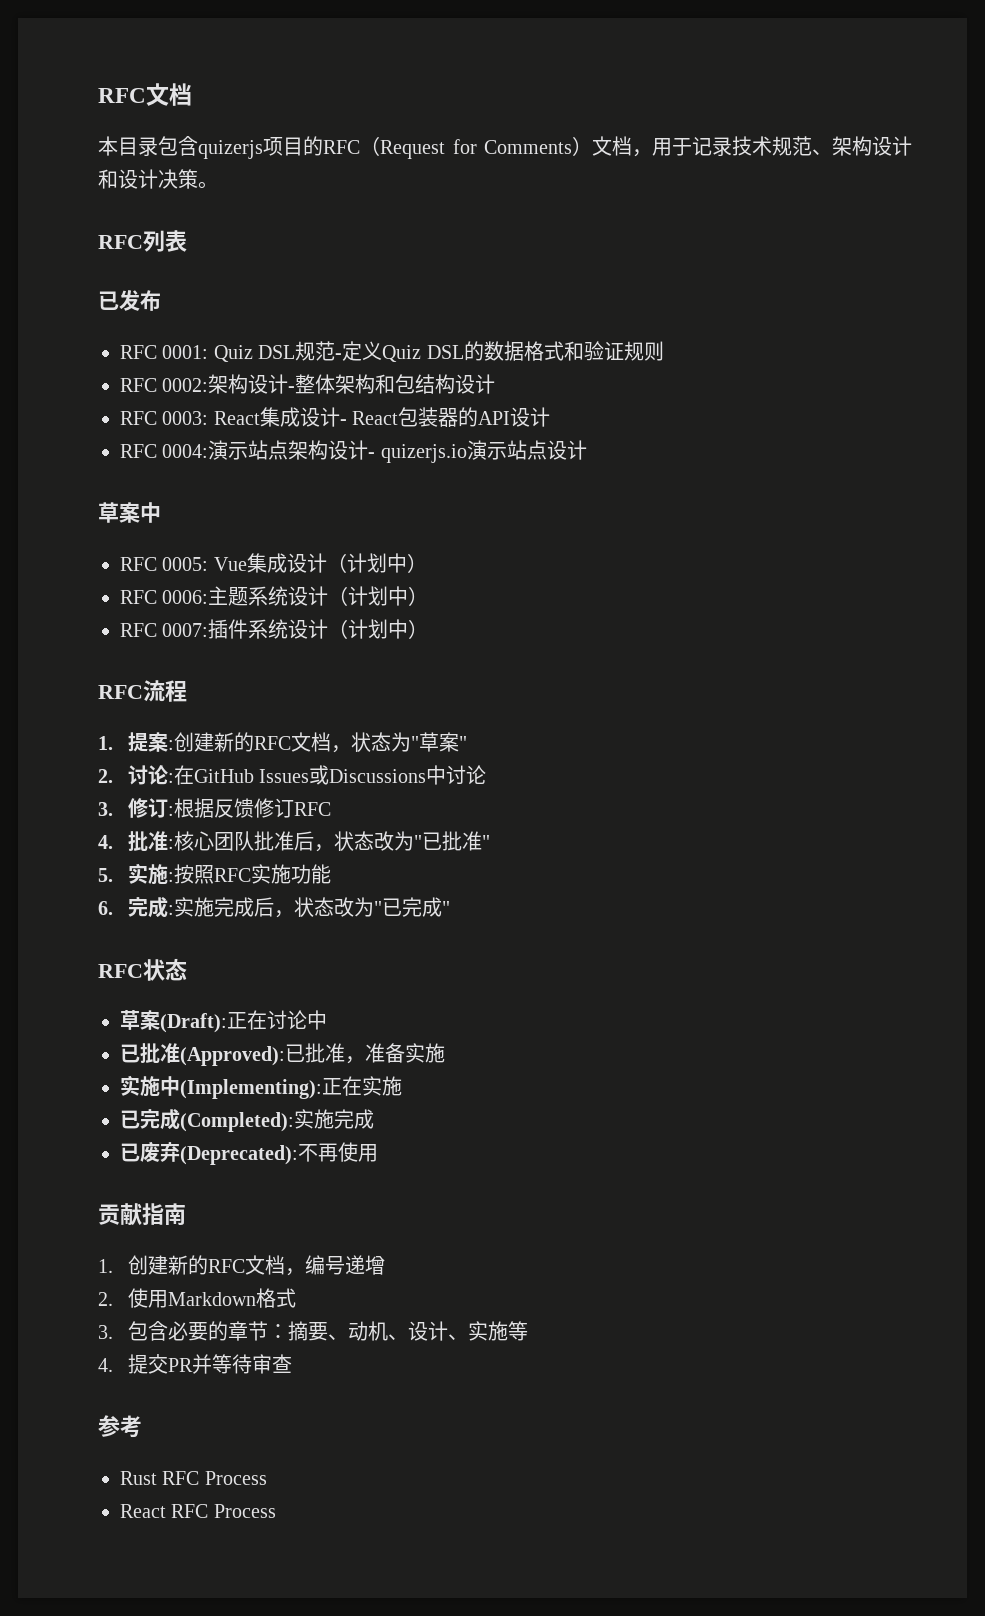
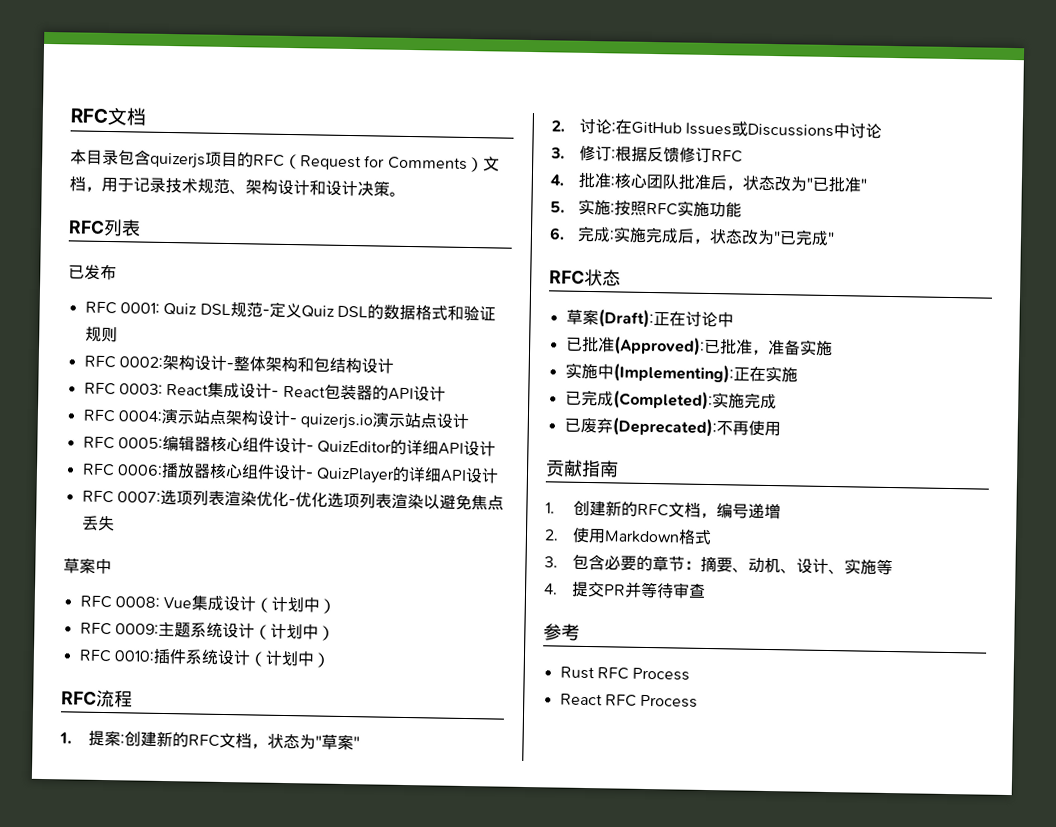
(587, 450) none -> [82,435,497,457] [81,462,500,484] [81,489,504,511] [80,515,115,532] // RFC 0005:编辑器核心组件设计- QuizEditor的详细API设计 // RFC 0006:播放器核心组件设计- QuizPlayer的详细API设计 // RFC 0007:选项列表渲染优化-优化选项列表渲染以避免焦点丢失
[162,557,209,571] 0005: -> [114,596,160,608] 0008:
[162,590,209,604] 0006: -> [114,623,159,635] 0009:
[162,623,209,637] 0007: -> [113,650,155,662] 0010:

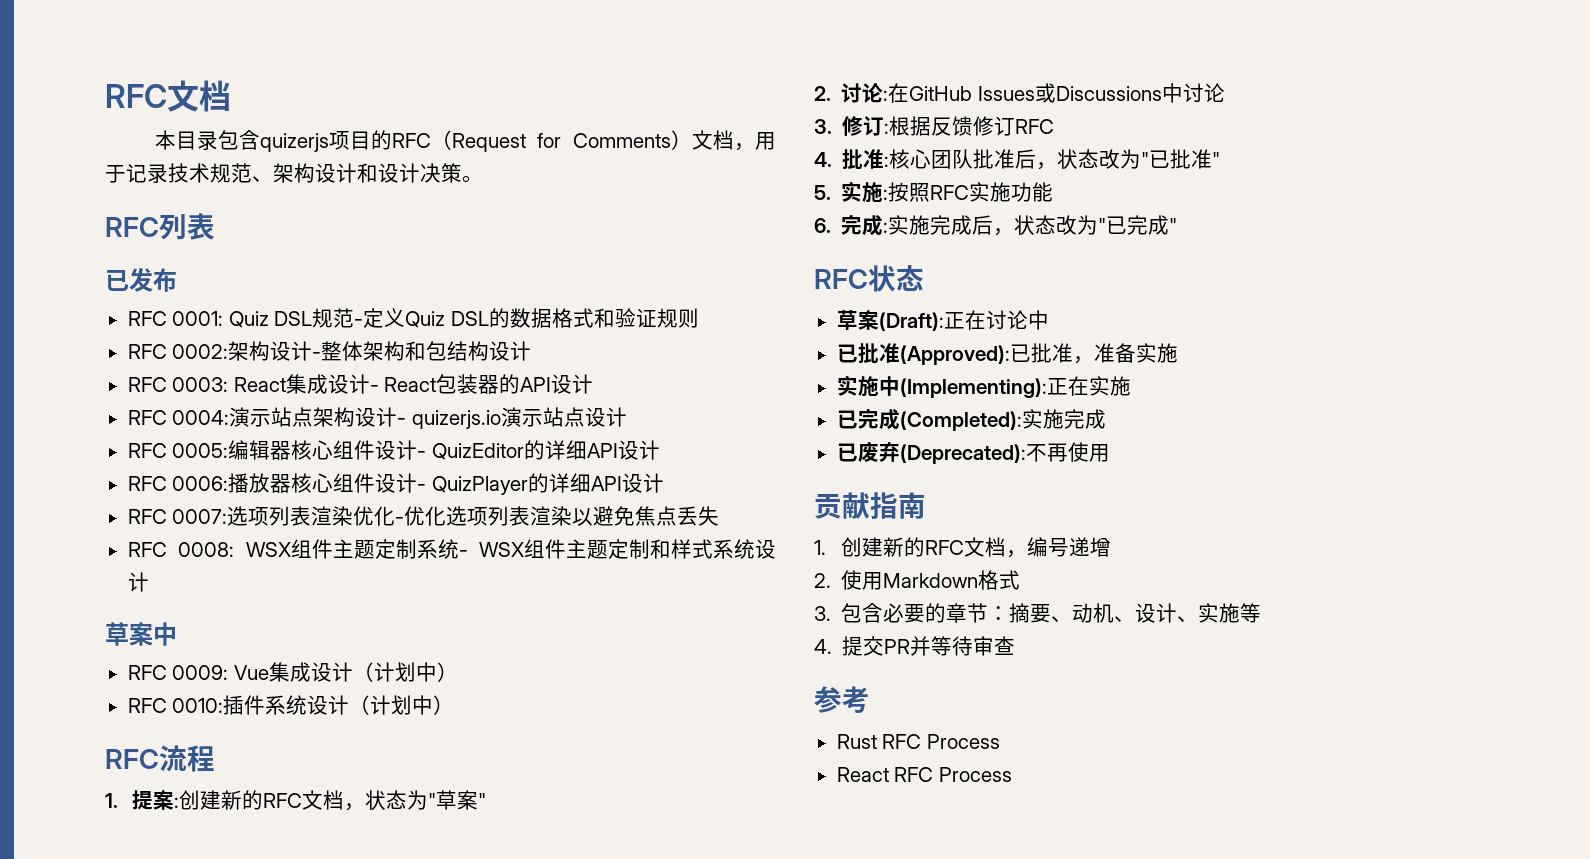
(115, 523) none -> [127,539,776,559] [127,572,149,592] // RFC 0008: WSX组件主题定制系统- WSX组件主题定制和样式系统设计
[114,596,160,608] 0008: -> [172,665,229,680] 0009:
[79,621,335,641] // RFC 0009:主题系统设计（计划中） -> (458, 672) none

